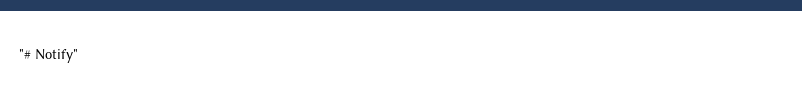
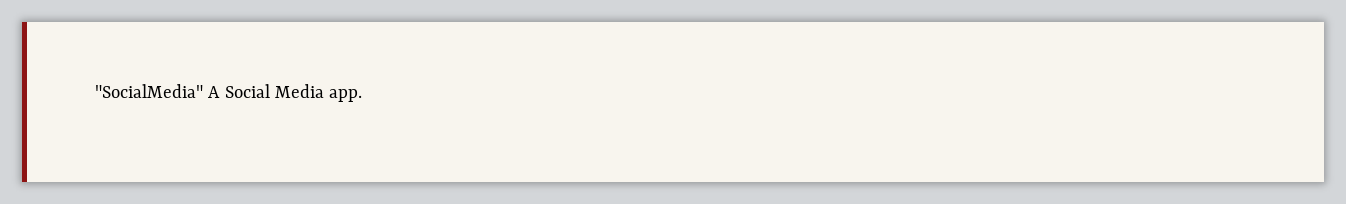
[19,49,78,63] "# Notify" -> [95,84,363,102] "SocialMedia" A Social Media app.

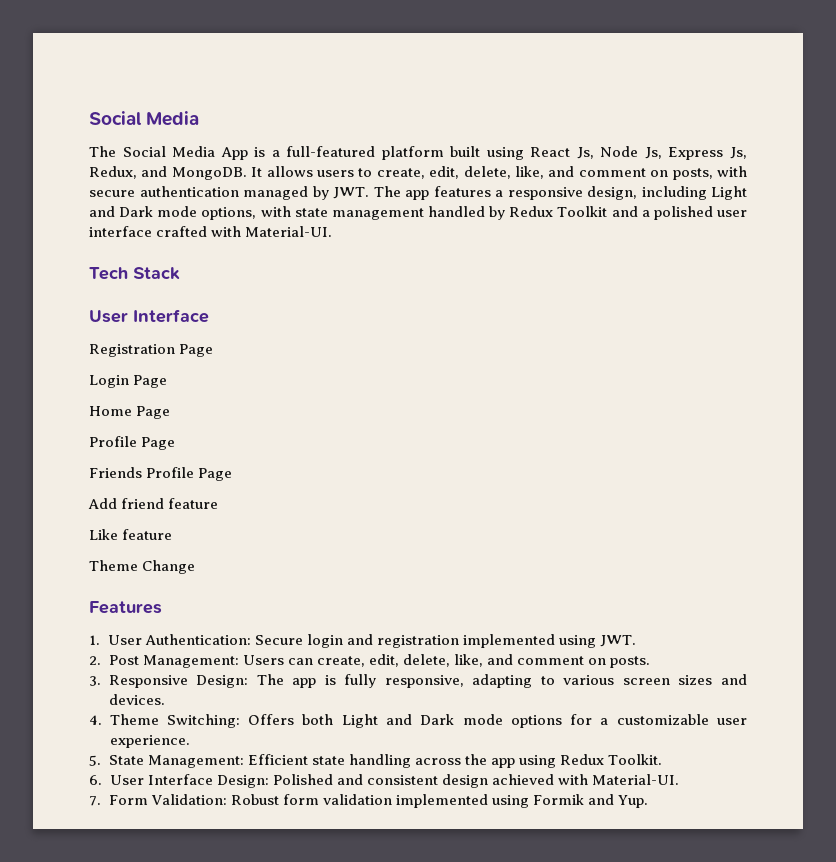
[95,84,363,102] "SocialMedia" A Social Media app. -> [89,111,200,126] [89,146,747,160] [89,166,747,180] [89,186,747,200] [89,206,747,220] [89,226,333,237] [89,267,180,280] [89,309,209,323] [89,344,214,357] [89,375,168,388] [89,406,171,419] [89,436,176,450] [89,467,233,481] [88,498,219,509] [89,529,173,540] [89,560,196,574] [89,601,162,614] [89,634,636,648] [89,654,651,668] [89,674,747,688] [108,694,165,705] [89,714,747,728] [109,735,190,748] [89,754,662,768] [89,774,679,788] [89,794,648,808] Social Media // The Social Media App is a full-featured platform built using React Js, Node Js, Express Js, Redux, and MongoDB. It allows users to create, edit, delete, like, and comment on posts, with secure authentication managed by JWT. The app features a responsive design, including Light and Dark mode options, with state management handled by Redux Toolkit and a polished user interface crafted with Material-UI. // Tech Stack // User Interface // Registration Page // Login Page // Home Page // Profile Page // Friends Profile Page // Add friend feature // Like feature // Theme Change // Features // 1. User Authentication: Secure login and registration implemented using JWT. // 2. Post Management: Users can create, edit, delete, like, and comment on posts. // 3. Responsive Design: The app is fully responsive, adapting to various screen sizes and devices. // 4. Theme Switching: Offers both Light and Dark mode options for a customizable user experience. // 5. State Management: Efficient state handling across the app using Redux Toolkit. // 6. User Interface Design: Polished and consistent design achieved with Material-UI. // 7. Form Validation: Robust form validation implemented using Formik and Yup.

